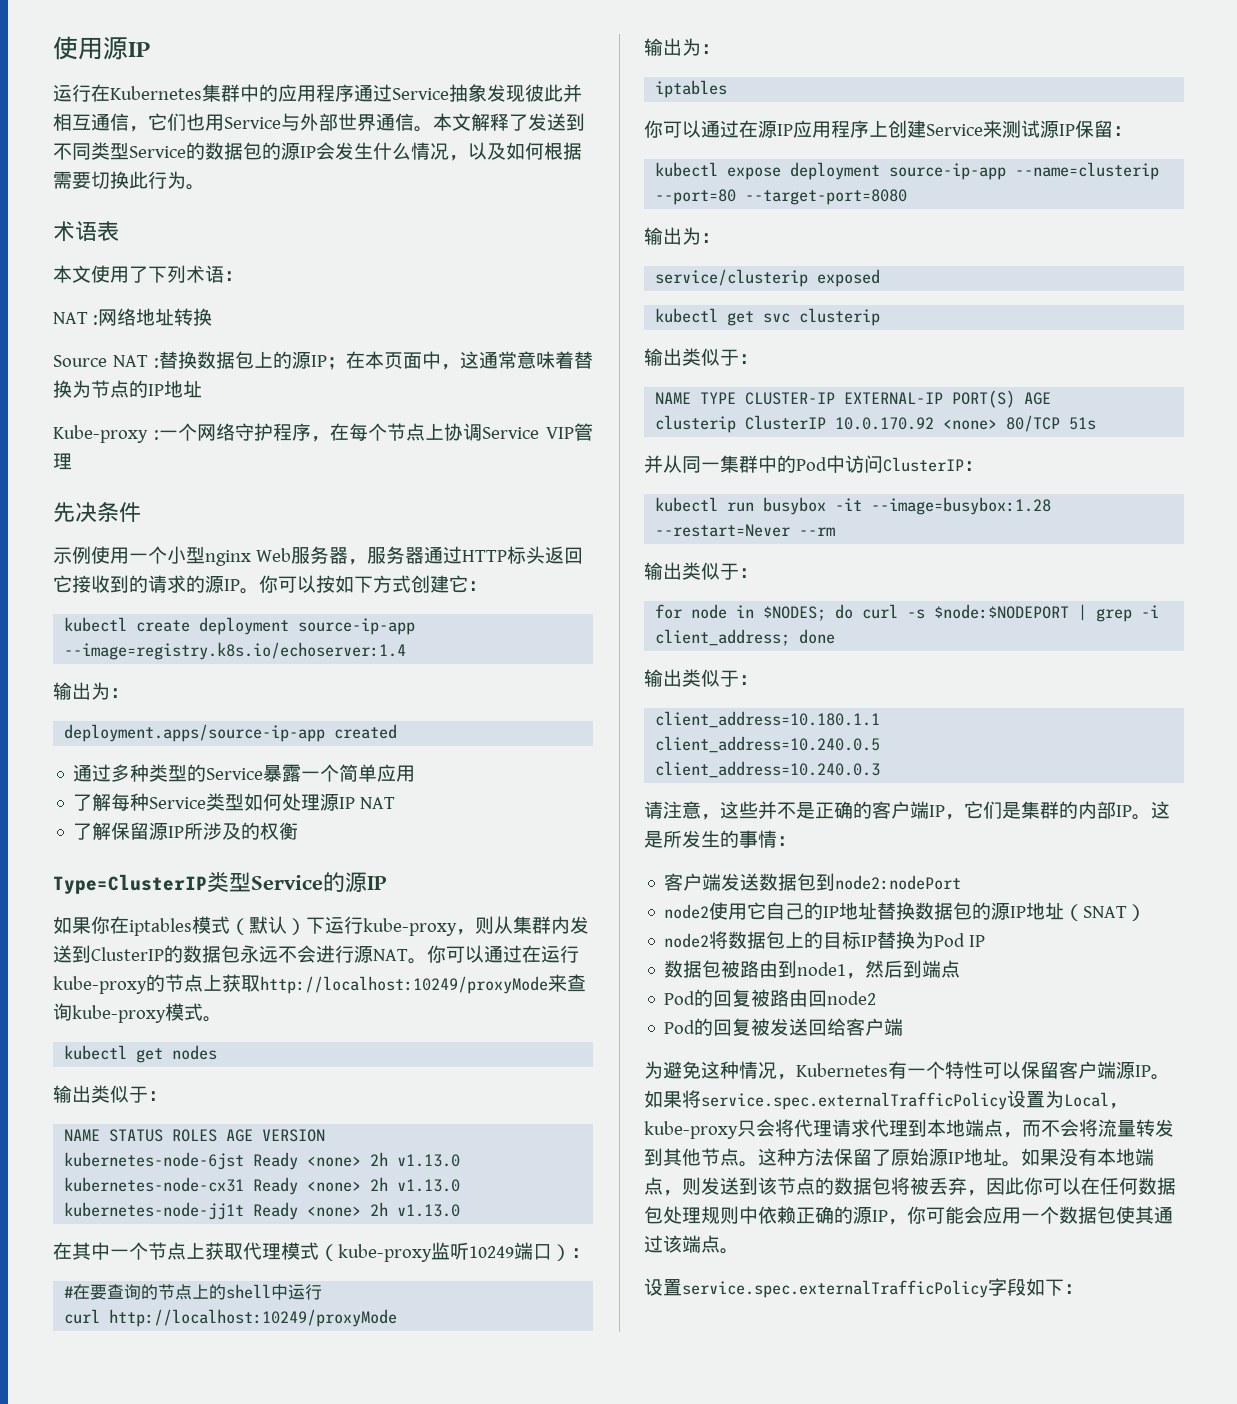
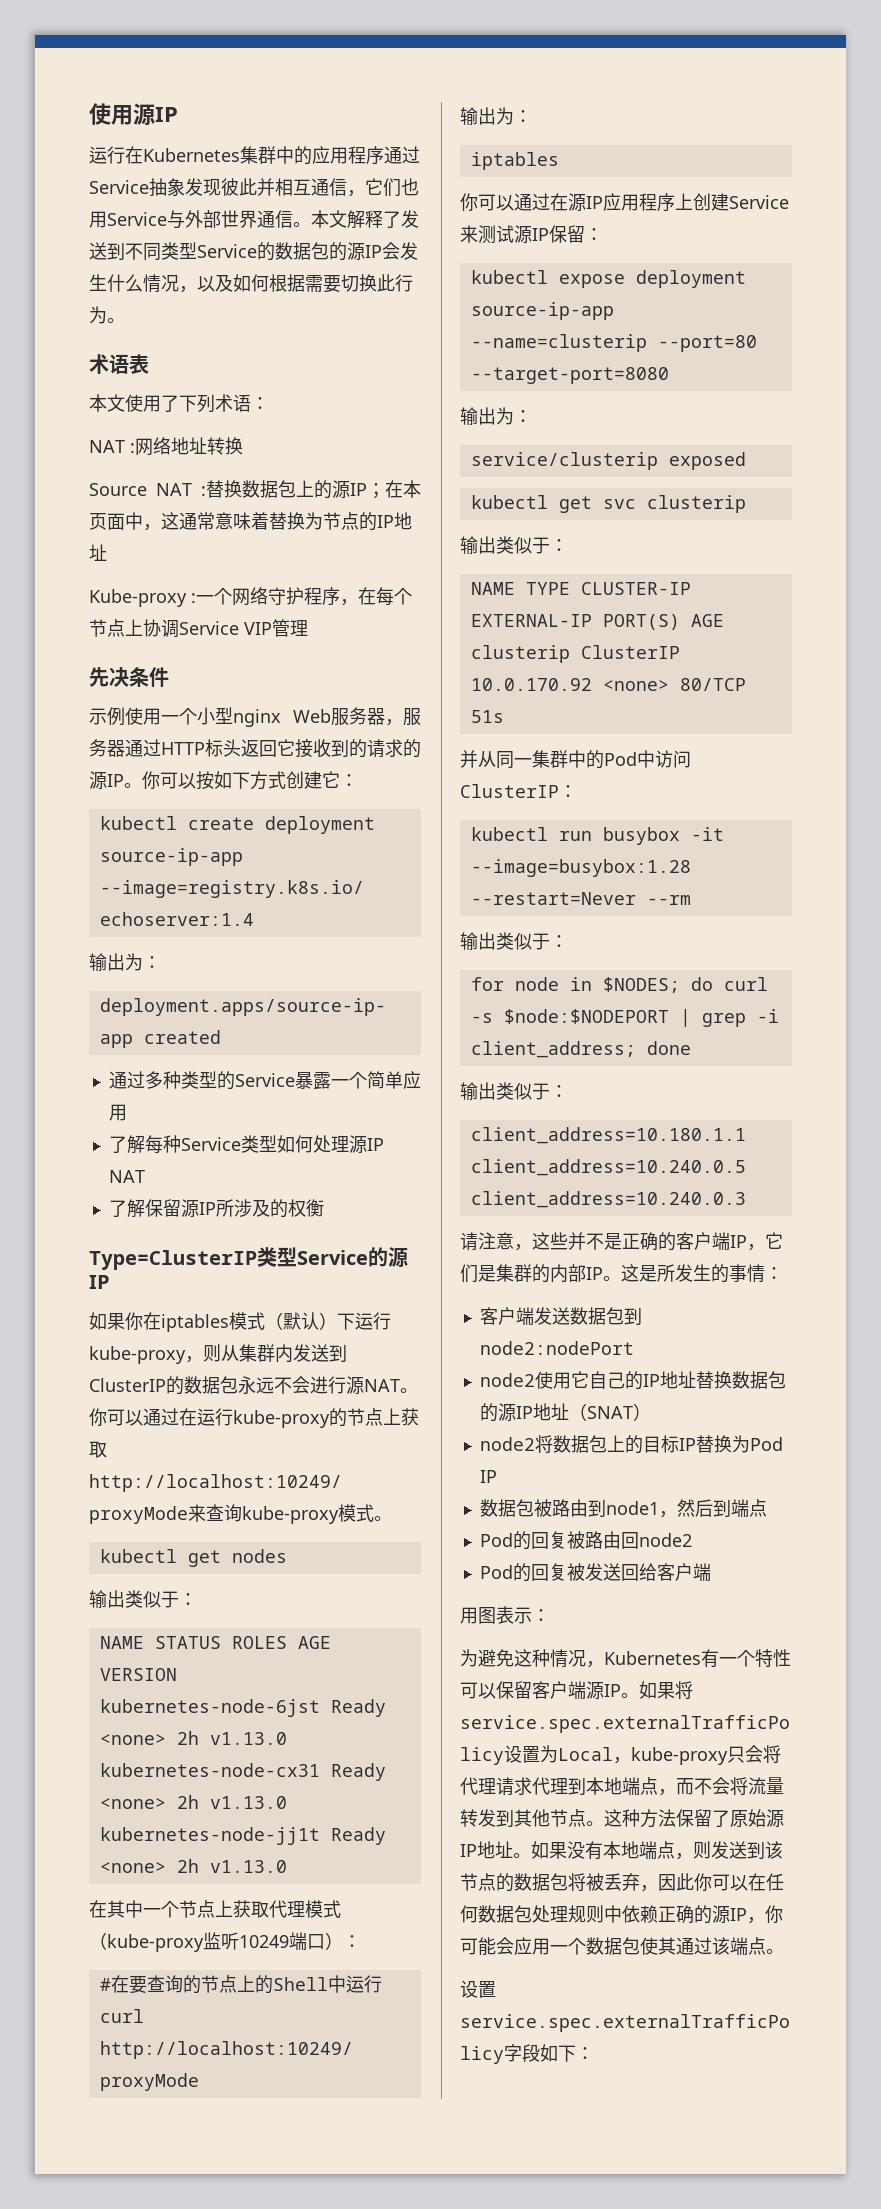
[226,1284,272,1299] shell -> [272,1977,328,1991] Shell
(904, 1027) none -> [460,1606,550,1624] // 用图表示：

